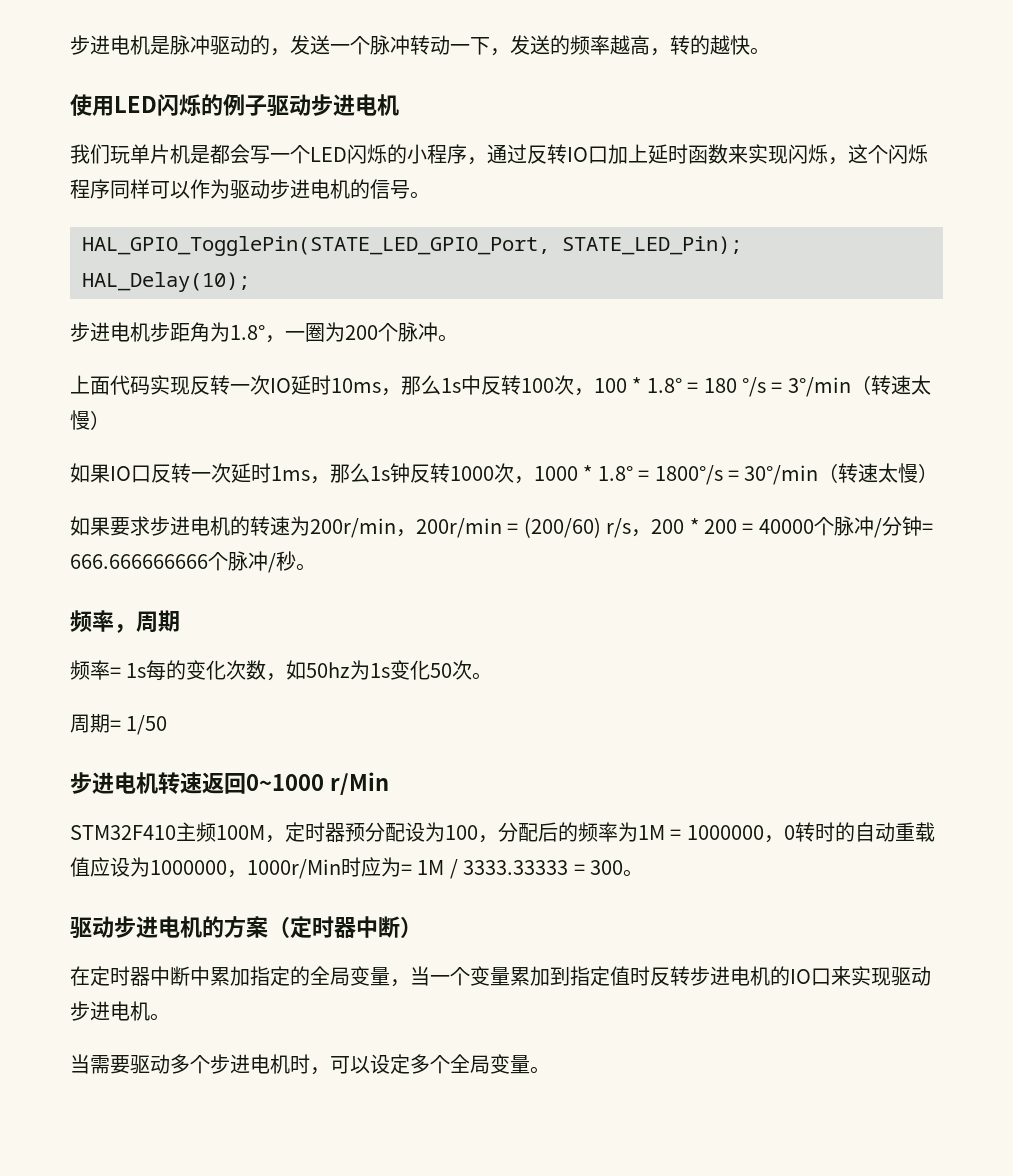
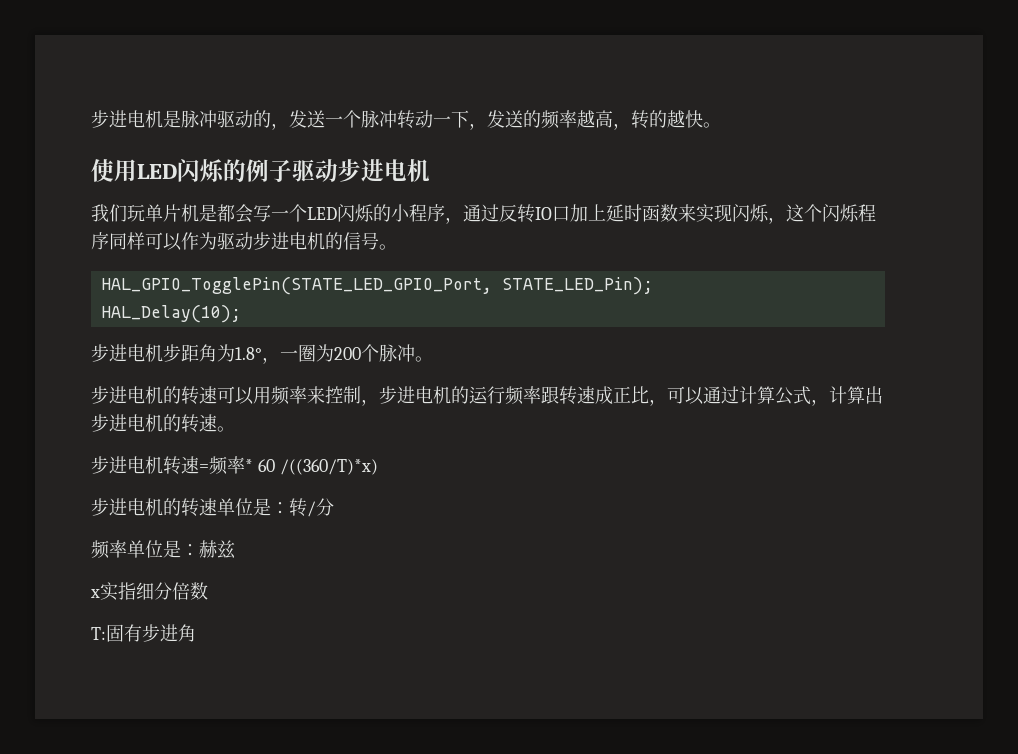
[70,375,931,397] [70,410,110,430] [70,463,939,485] [70,516,933,538] [70,551,316,573] [70,610,180,633] [70,660,493,681] [70,714,168,735] [70,772,389,795] [70,822,935,843] [70,857,643,879] [70,916,422,939] [70,966,931,987] [70,1001,170,1021] [70,1054,550,1075] 上面代码实现反转一次IO延时10ms，那么1s中反转100次，100 * 1.8° = 180 °/s = 3°/min（转速太慢） // 如果IO口反转一次延时1ms，那么1s钟反转1000次，1000 * 1.8° = 1800°/s = 30°/min（转速太慢） // 如果要求步进电机的转速为200r/min，200r/min = (200/60) r/s，200 * 200 = 40000个脉冲/分钟= 666.666666666个脉冲/秒。 // 频率，周期 // 频率= 1s每的变化次数，如50hz为1s变化50次。 // 周期= 1/50 // 步进电机转速返回0~1000 r/Min // STM32F410主频100M，定时器预分配设为100，分配后的频率为1M = 1000000，0转时的自动重载值应设为1000000，1000r/Min时应为= 1M / 3333.33333 = 300。 // 驱动步进电机的方案（定时器中断） // 在定时器中断中累加指定的全局变量，当一个变量累加到指定值时反转步进电机的IO口来实现驱动步进电机。 // 当需要驱动多个步进电机时，可以设定多个全局变量。 -> [91,386,883,406] [91,414,235,433] [91,456,378,475] [91,498,334,517] [91,540,236,559] [90,582,208,601] [91,624,196,642] 步进电机的转速可以用频率来控制，步进电机的运行频率跟转速成正比，可以通过计算公式，计算出步进电机的转速。 // 步进电机转速=频率* 60 /((360/T)*x) // 步进电机的转速单位是：转/分 // 频率单位是：赫兹 // x实指细分倍数 // T:固有步进角

